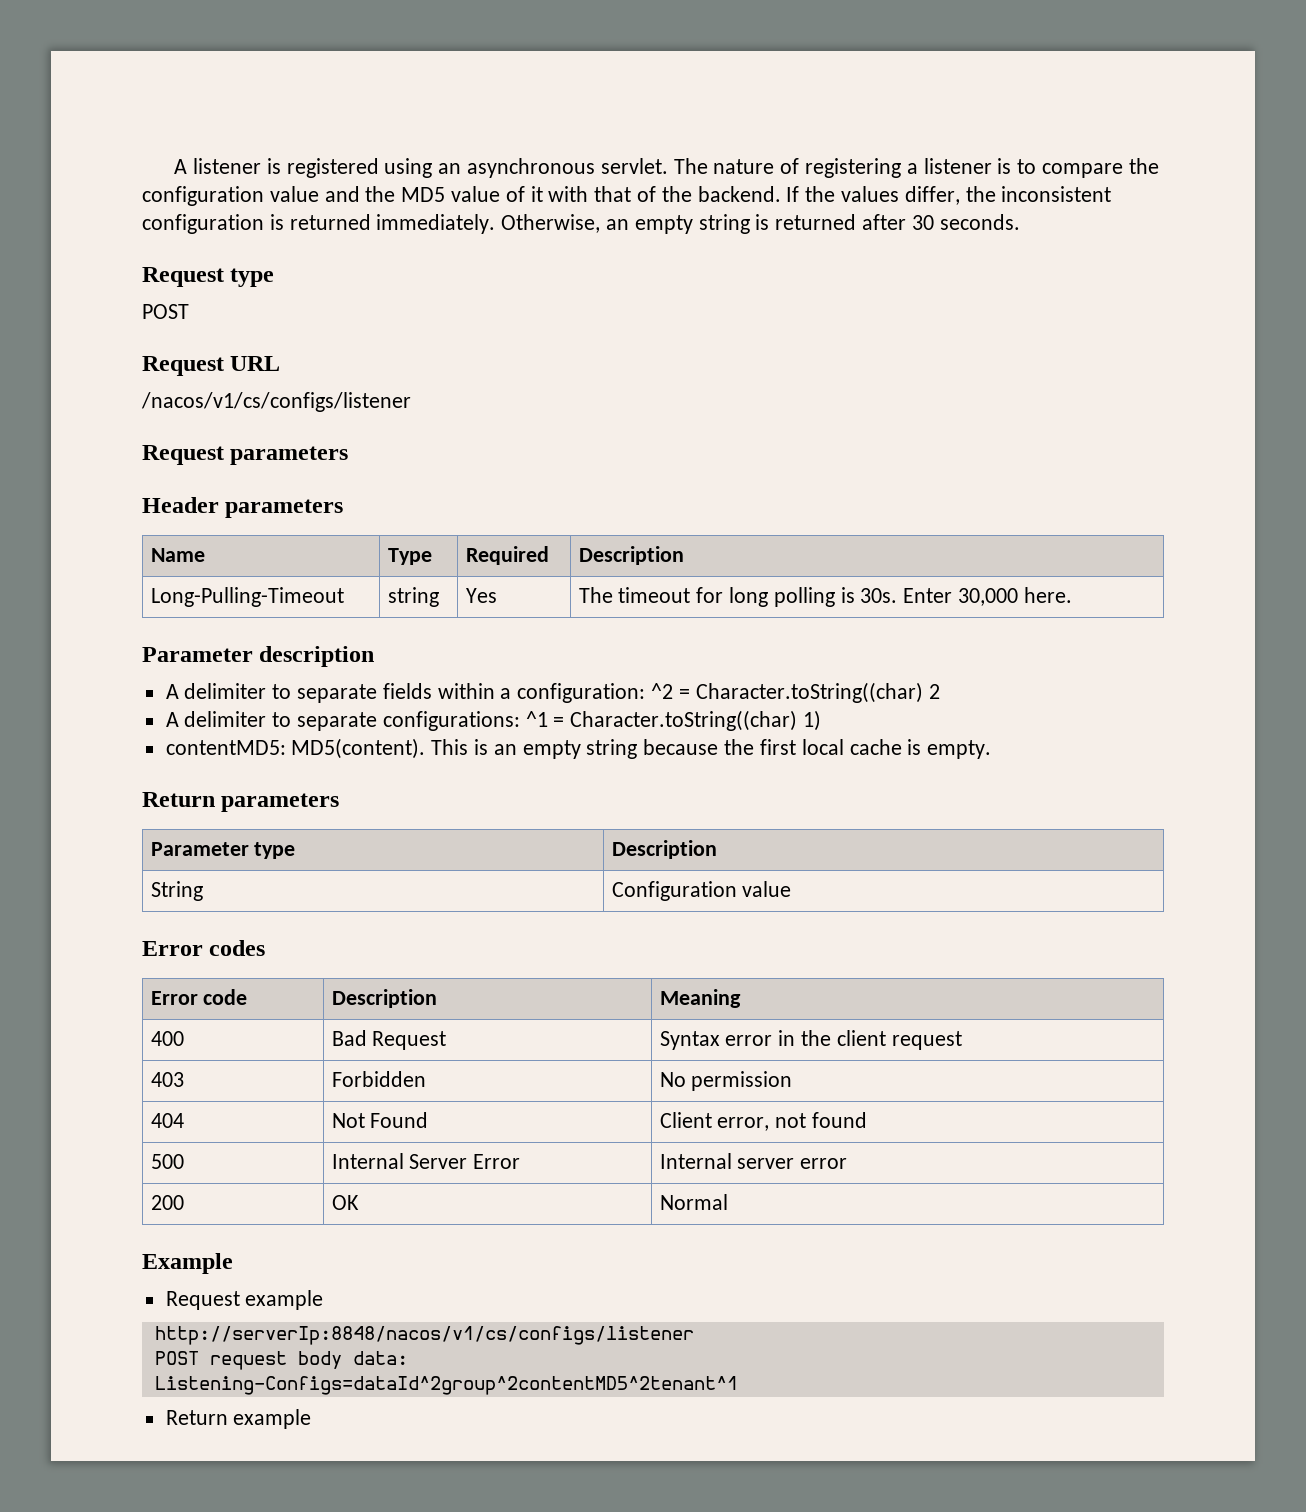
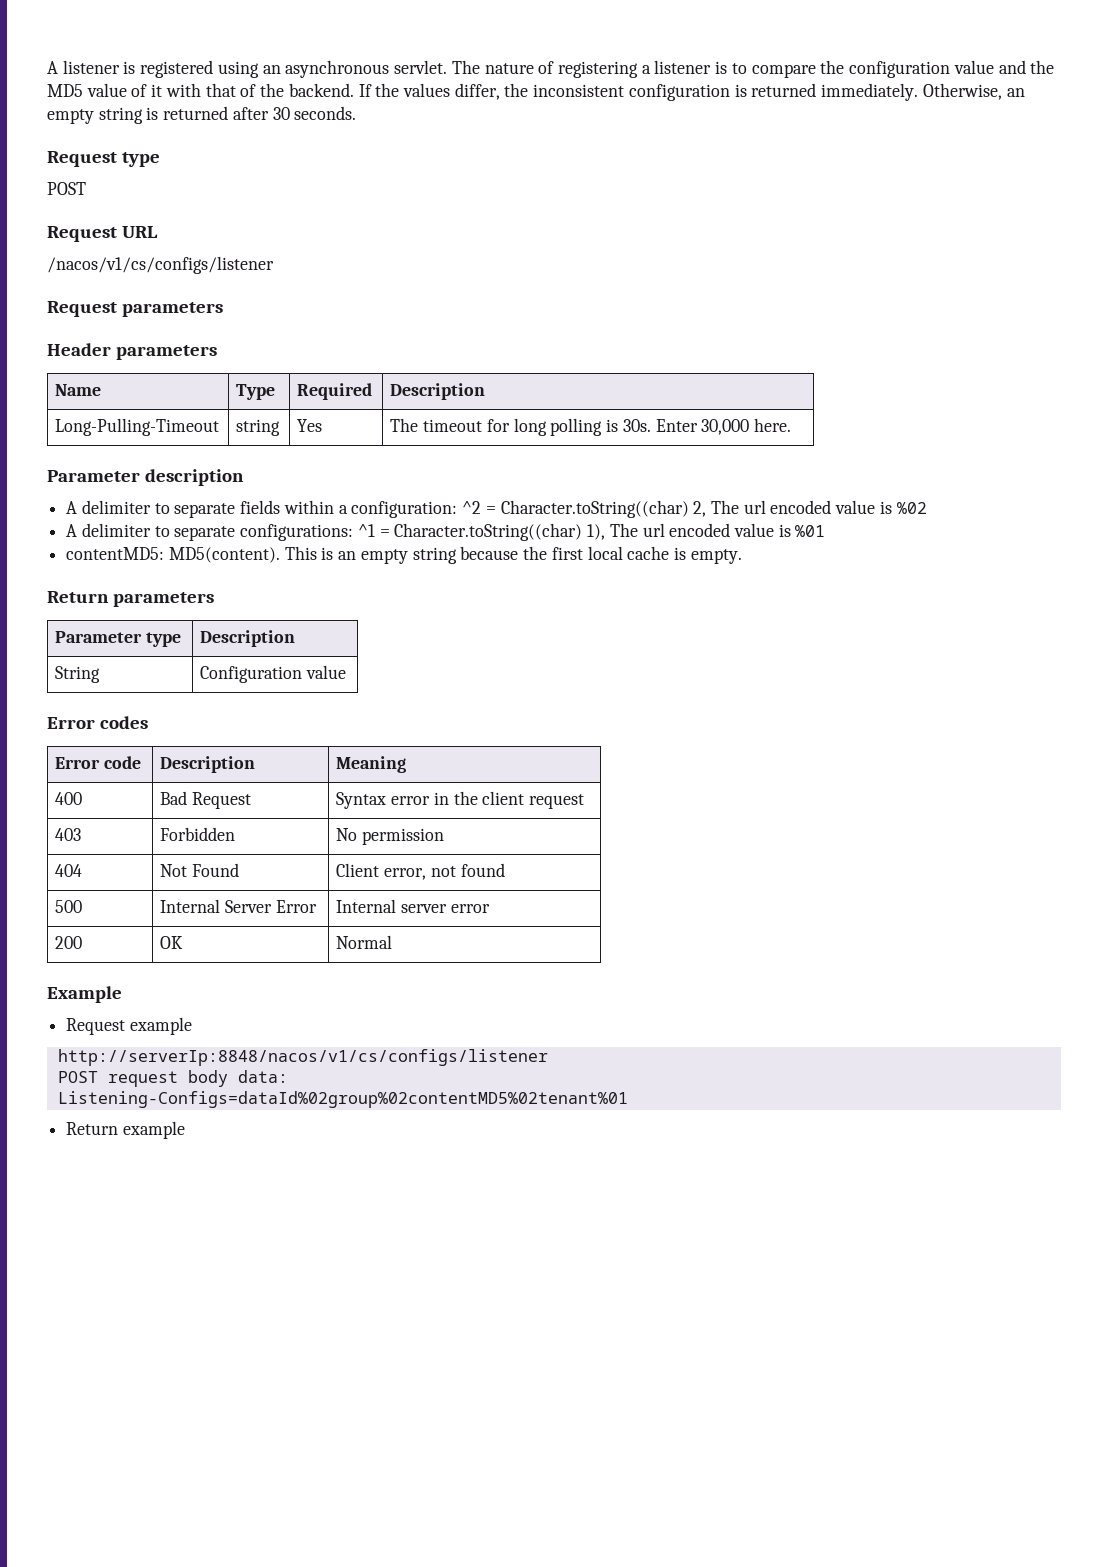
[928,684,940,699] 2 -> [693,500,927,517] 2, The url encoded value is %02
[803,710,822,731] 1) -> [587,523,826,540] 1), The url encoded value is %01
[154,1376,738,1395] Listening-Configs=dataId^2group^2contentMD5^2tenant^1 -> [57,1091,628,1108] Listening-Configs=dataId%02group%02contentMD5%02tenant%01

